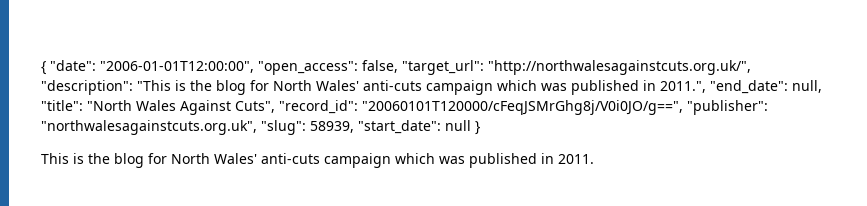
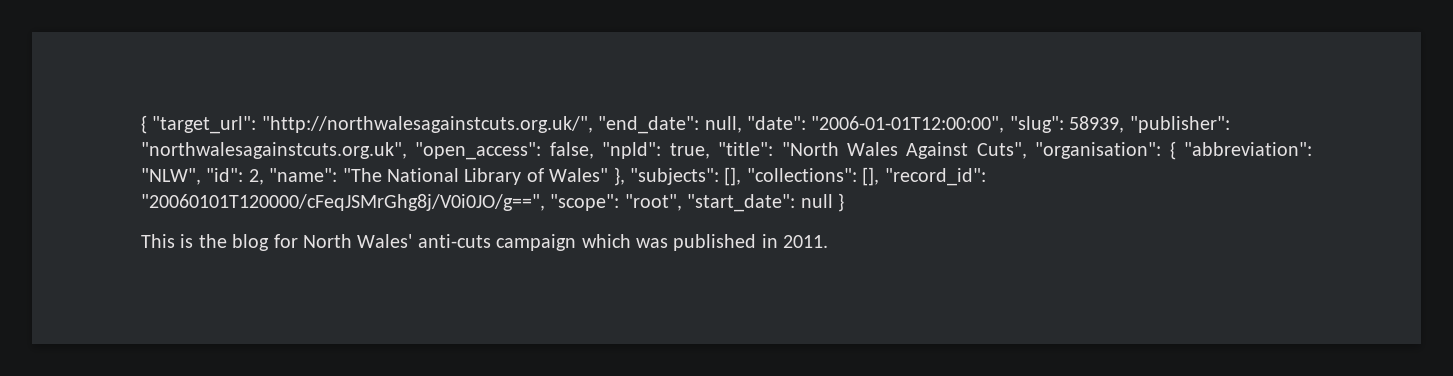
[41,60,751,75] [41,80,822,95] { "date": "2006-01-01T12:00:00", "open_access": false, "target_url": "http://northwalesagainstcuts.org.uk/", "description": "This is the blog for North Wales' anti-cuts campaign which was published in 2011.", "end_date": null, -> [141,115,1230,134] [141,142,710,160] { "target_url": "http://northwalesagainstcuts.org.uk/", "end_date": null, "date": "2006-01-01T12:00:00", "slug": 58939, "publisher": "northwalesagainstcuts.org.uk", "open_access": false, "npld": true,
[279,100,768,115] [41,120,354,135] "record_id": "20060101T120000/cFeqJSMrGhg8j/V0i0JO/g==", "publisher": "northwalesagainstcuts.org.uk", "slug": 58939, -> [1035,141,1312,160] [141,167,986,186] [141,194,682,211] "organisation": { "abbreviation": "NLW", "id": 2, "name": "The National Library of Wales" }, "subjects": [], "collections": [], "record_id": "20060101T120000/cFeqJSMrGhg8j/V0i0JO/g==", "scope": "root",

